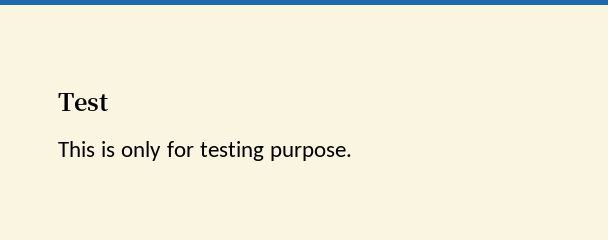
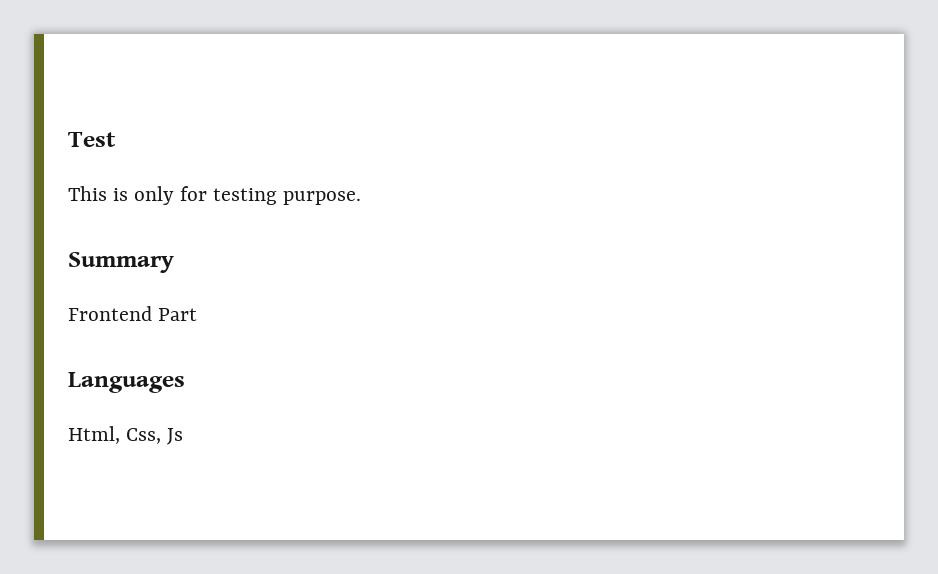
(353, 153) none -> [68,252,174,273] [68,306,198,321] [68,372,185,393] [68,426,184,445] // Summary // Frontend Part // Languages // Html, Css, Js

